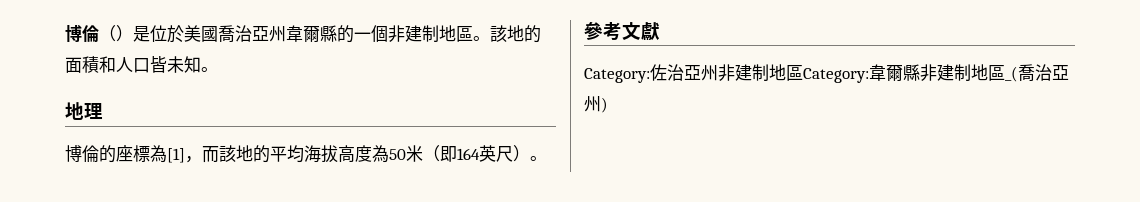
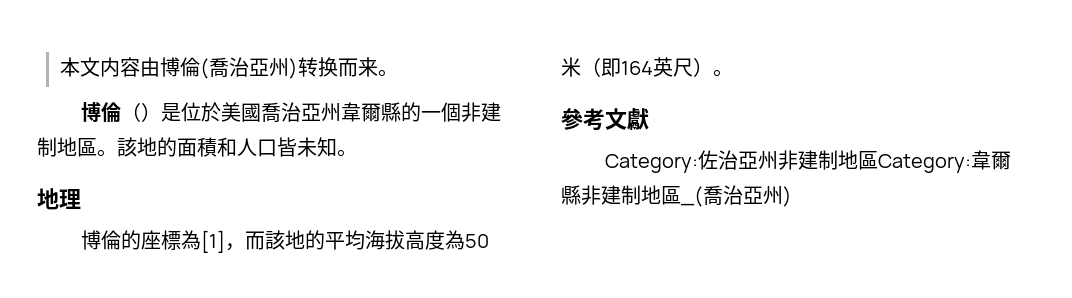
(65, 33) none -> [59,57,398,79] 本文内容由博倫(喬治亞州)转换而来。 //

